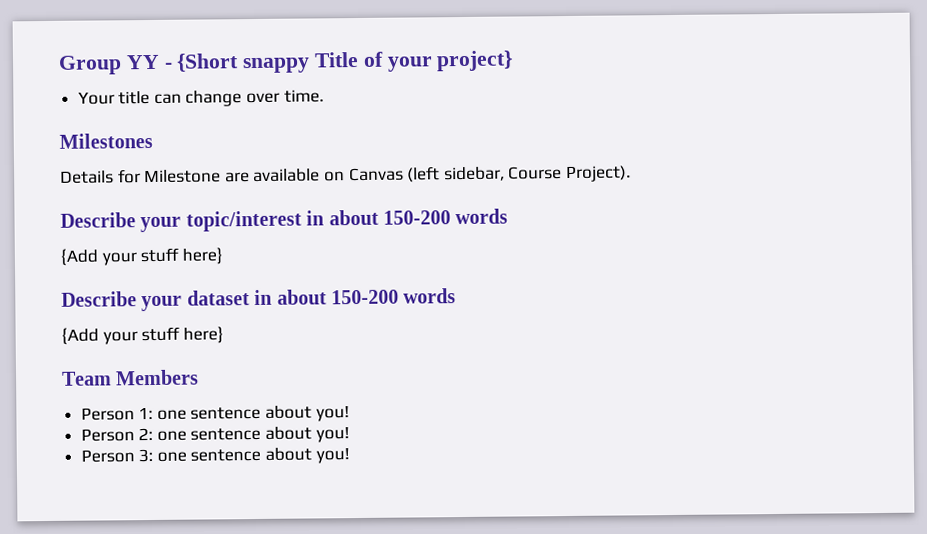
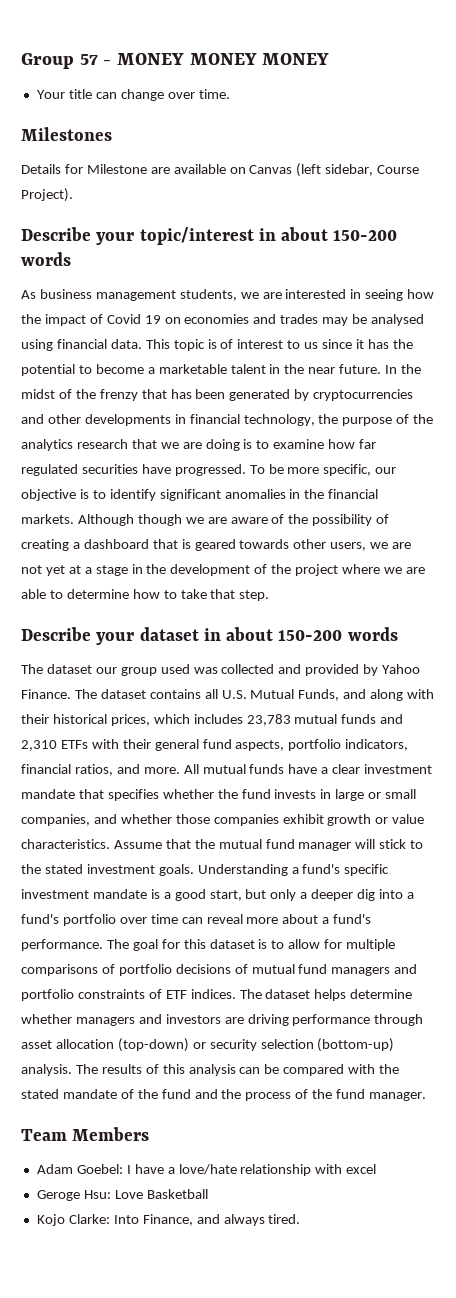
[125,50,514,74] YY - {Short snappy Title of your project} -> [79,53,330,65] 57 - MONEY MONEY MONEY
[60,247,223,266] {Add your stuff here} -> [21,289,435,301] [21,314,425,326] [21,339,413,351] [21,364,422,376] [21,389,414,401] [21,414,434,426] [21,439,377,451] [21,464,397,476] [21,489,379,501] [21,514,390,526] [21,539,412,551] [21,564,425,576] [21,589,270,601] As business management students, we are interested in seeing how the impact of Covid 19 on economies and trades may be analysed using financial data. This topic is of interest to us since it has the potential to become a marketable talent in the near future. In the midst of the frenzy that has been generated by cryptocurrencies and other developments in financial technology, the purpose of the analytics research that we are doing is to examine how far regulated securities have progressed. To be more specific, our objective is to identify significant anomalies in the financial markets. Although though we are aware of the possibility of creating a dashboard that is geared towards other users, we are not yet at a stage in the development of the project where we are able to determine how to take that step.
[61,326,224,345] [61,369,200,386] [80,405,350,422] [80,426,350,443] [80,447,350,464] {Add your stuff here} // Team Members // Person 1: one sentence about you! // Person 2: one sentence about you! // Person 3: one sentence about you! -> [21,664,421,676] [21,689,435,701] [21,714,404,726] [21,739,409,751] [21,764,433,776] [21,789,417,801] [21,814,425,826] [21,839,424,851] [21,864,390,876] [21,889,414,901] [21,914,372,926] [21,939,396,951] [21,964,418,976] [21,989,413,1001] [21,1014,424,1026] [21,1038,395,1052] [21,1064,400,1076] [21,1089,427,1101] [21,1127,150,1141] [36,1164,377,1176] [36,1189,208,1201] [36,1214,301,1226] The dataset our group used was collected and provided by Yahoo Finance. The dataset contains all U.S. Mutual Funds, and along with their historical prices, which includes 23,783 mutual funds and 2,310 ETFs with their general fund aspects, portfolio indicators, financial ratios, and more. All mutual funds have a clear investment mandate that specifies whether the fund invests in large or small companies, and whether those companies exhibit growth or value characteristics. Assume that the mutual fund manager will stick to the stated investment goals. Understanding a fund's specific investment mandate is a good start, but only a deeper dig into a fund's portfolio over time can reveal more about a fund's performance. The goal for this dataset is to allow for multiple comparisons of portfolio decisions of mutual fund managers and portfolio constraints of ETF indices. The dataset helps determine whether managers and investors are driving performance through asset allocation (top-down) or security selection (bottom-up) analysis. The results of this analysis can be compared with the stated mandate of the fund and the process of the fund manager. // Team Members // Adam Goebel: I have a love/hate relationship with excel // Geroge Hsu: Love Basketball // Kojo Clarke: Into Finance, and always tired.

